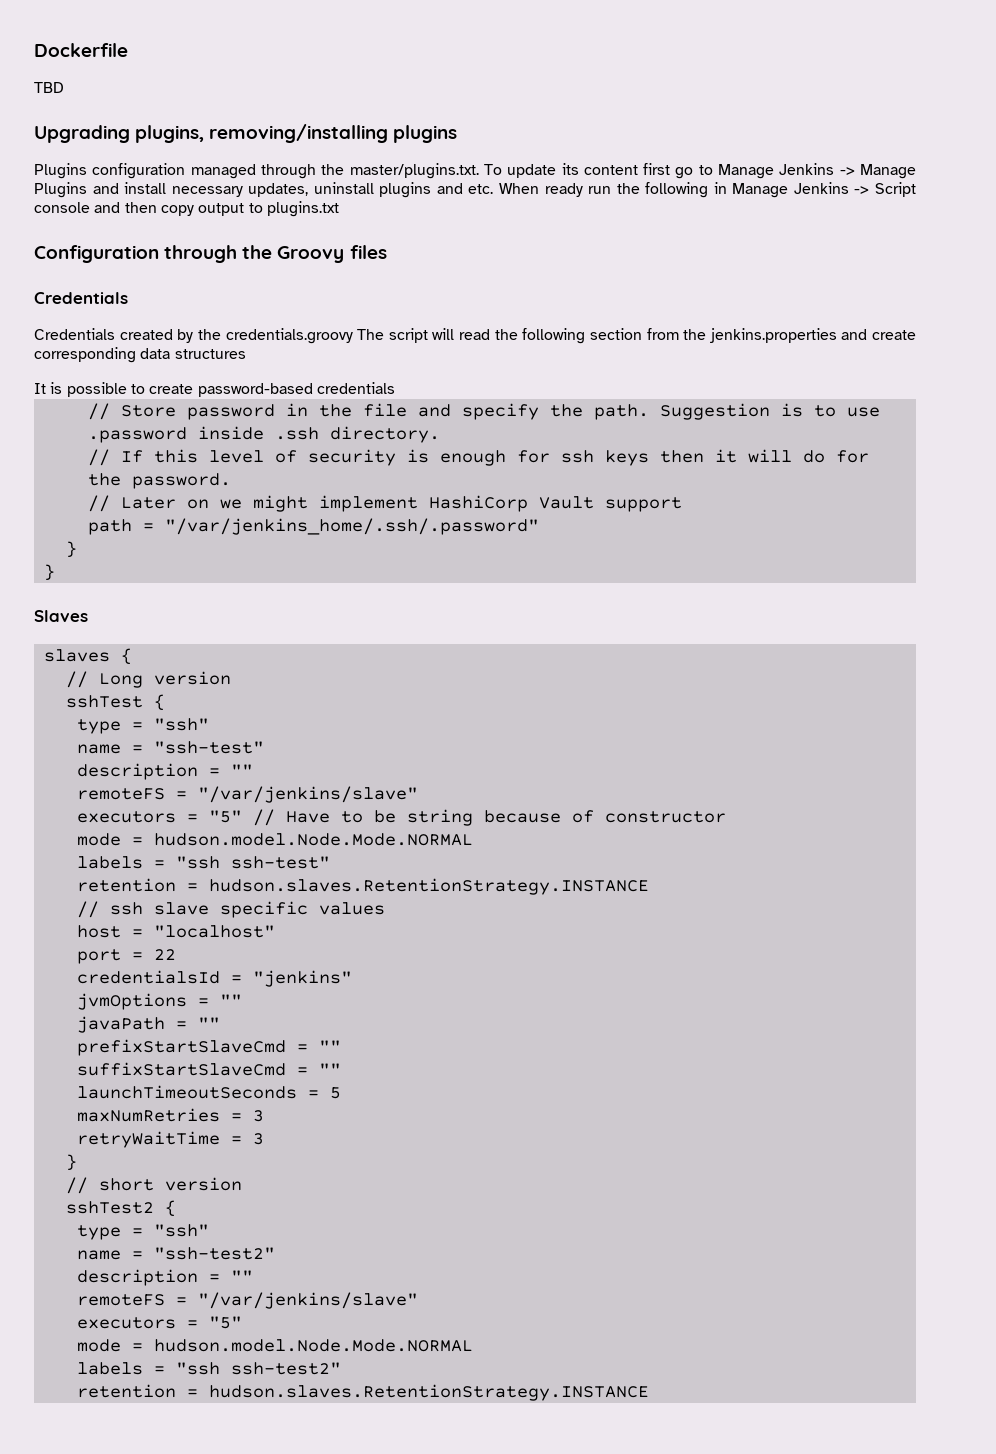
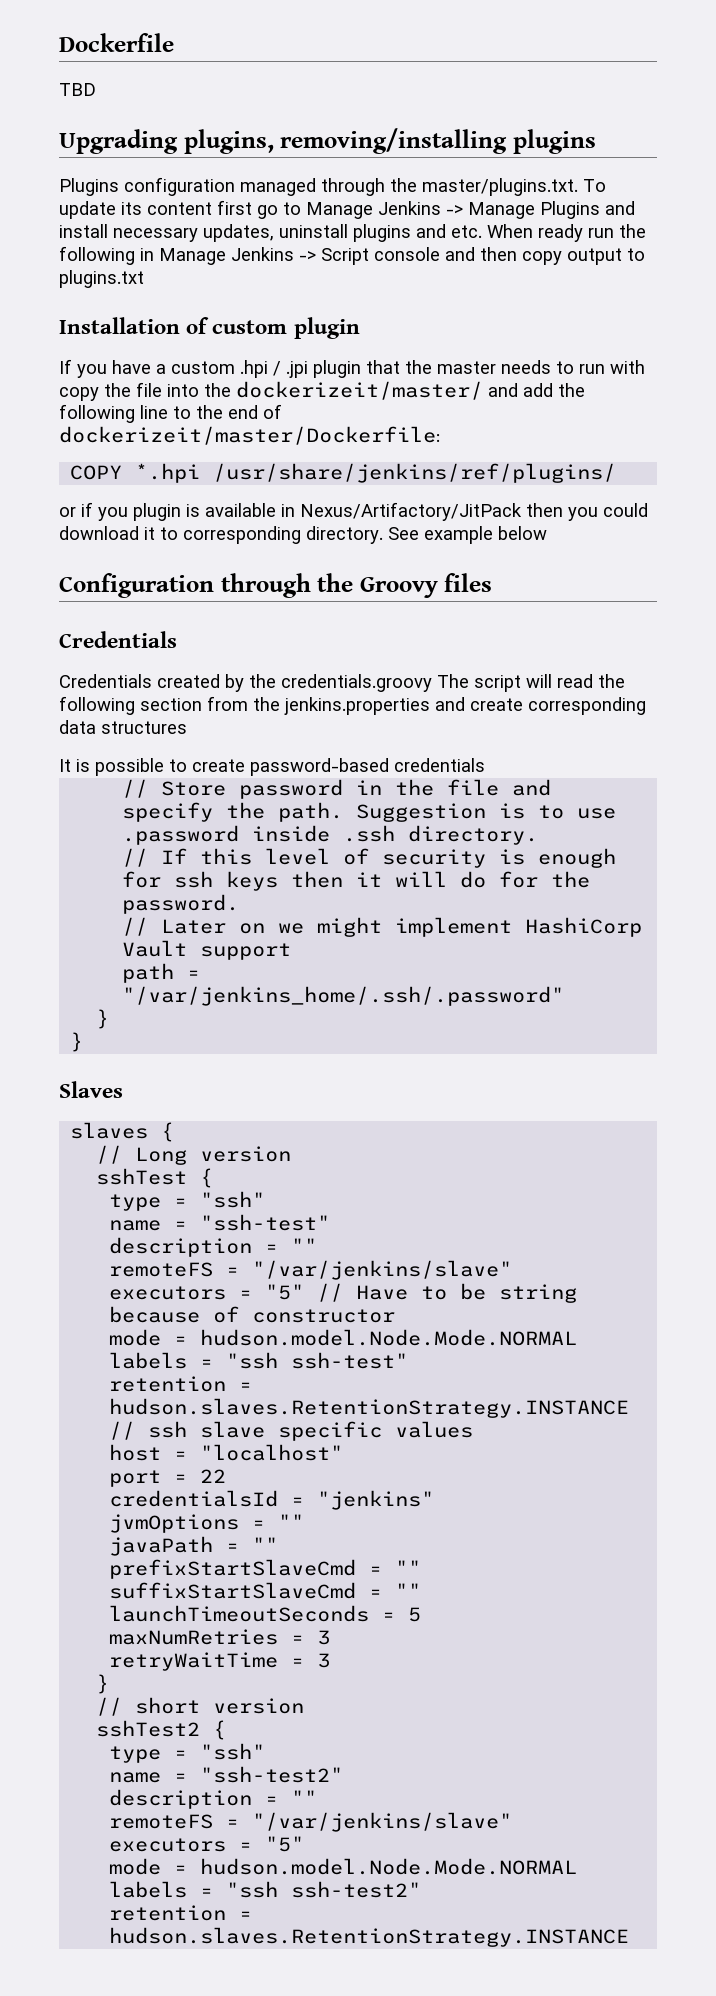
(339, 209) none -> [59,317,360,339] [59,359,645,378] [59,381,585,401] [59,404,282,423] [59,426,440,445] [70,463,617,483] [59,502,648,521] [59,526,547,544] // Installation of custom plugin // If you have a custom .hpi / .jpi plugin that the master needs to run with copy the file into the dockerizeit/master/ and add the following line to the end of dockerizeit/master/Dockerfile: // COPY *.hpi /usr/share/jenkins/ref/plugins/ // or if you plugin is available in Nexus/Artifactory/JitPack then you could download it to corresponding directory. See example below

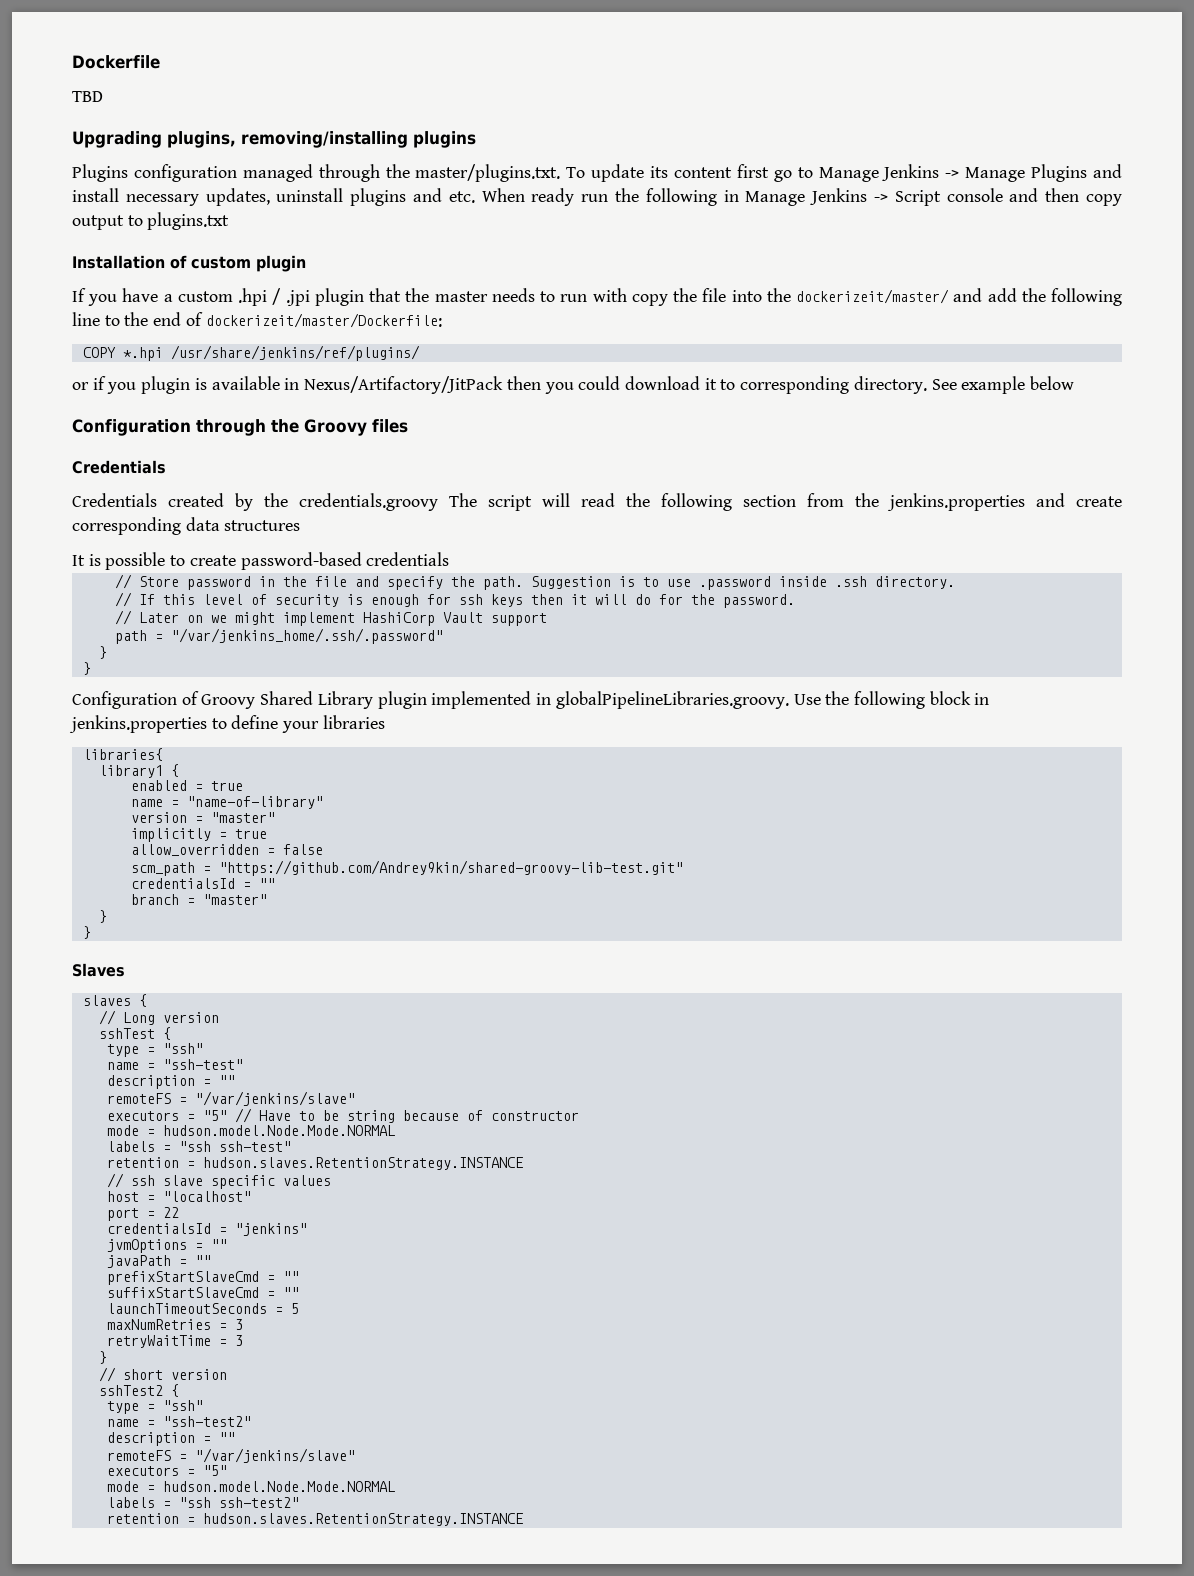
(84, 1042) none -> [72,691,990,709] [69,715,385,733] [82,748,163,761] [98,764,179,778] [130,780,243,791] [130,796,323,809] [130,812,275,823] [130,828,267,842] [130,844,323,856] [130,860,683,876] [130,878,275,889] [130,894,267,905] [98,910,107,923] [82,926,91,939] // Configuration of Groovy Shared Library plugin implemented in globalPipelineLibraries.groovy. Use the following block in jenkins.properties to define your libraries // libraries{ // library1 { // enabled = true // name = "name-of-library" // version = "master" // implicitly = true // allow_overridden = false // scm_path = "https://github.com/Andrey9kin/shared-groovy-lib-test.git" // credentialsId = "" // branch = "master" // } // }

